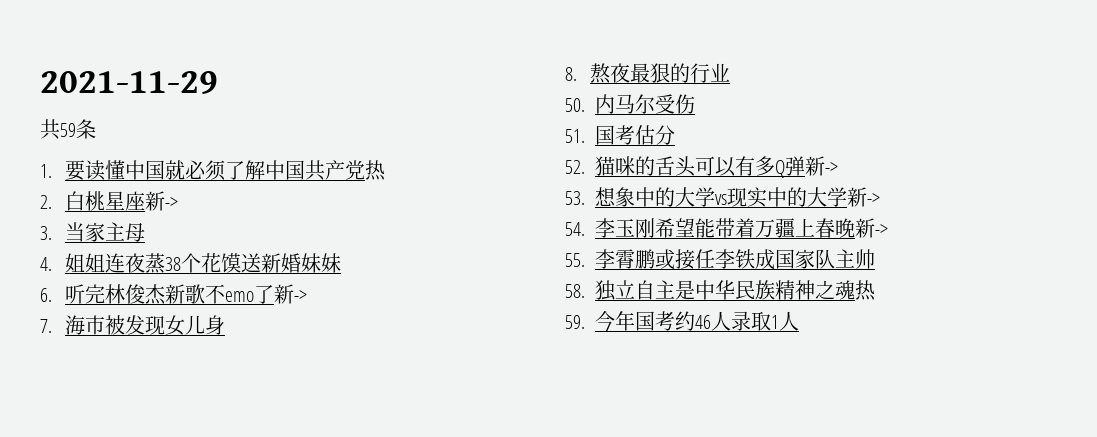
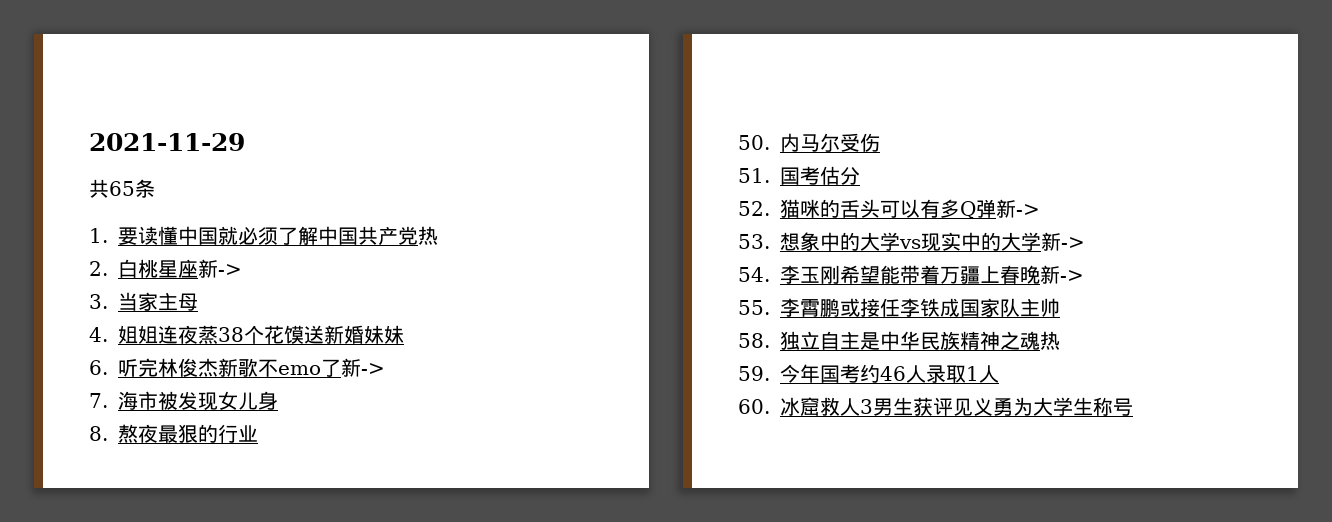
[60,123,76,137] 59 -> [109,181,135,196] 65
(799, 321) none -> [738,397,1133,416] // 60.冰窟救人3男生获评见义勇为大学生称号

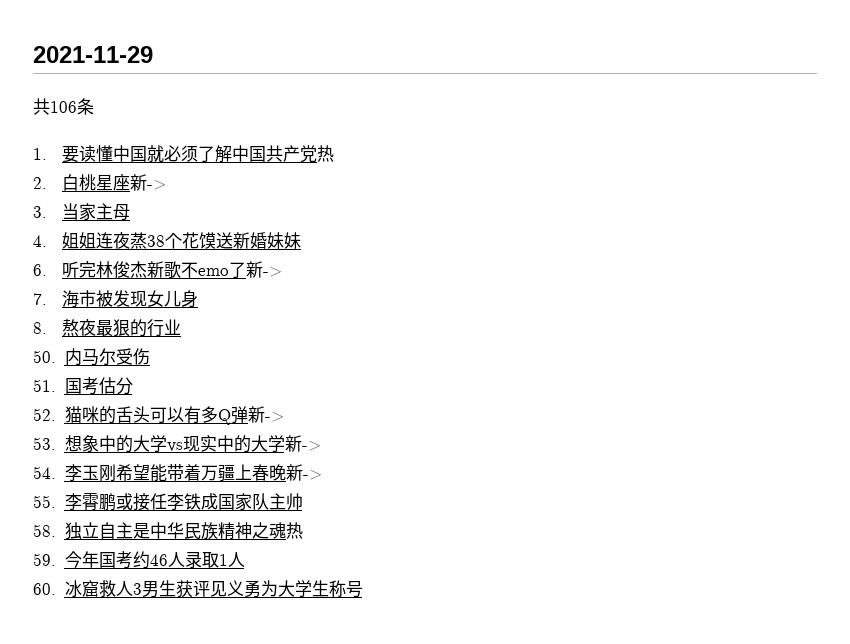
[109,181,135,196] 65 -> [50,101,77,113] 106

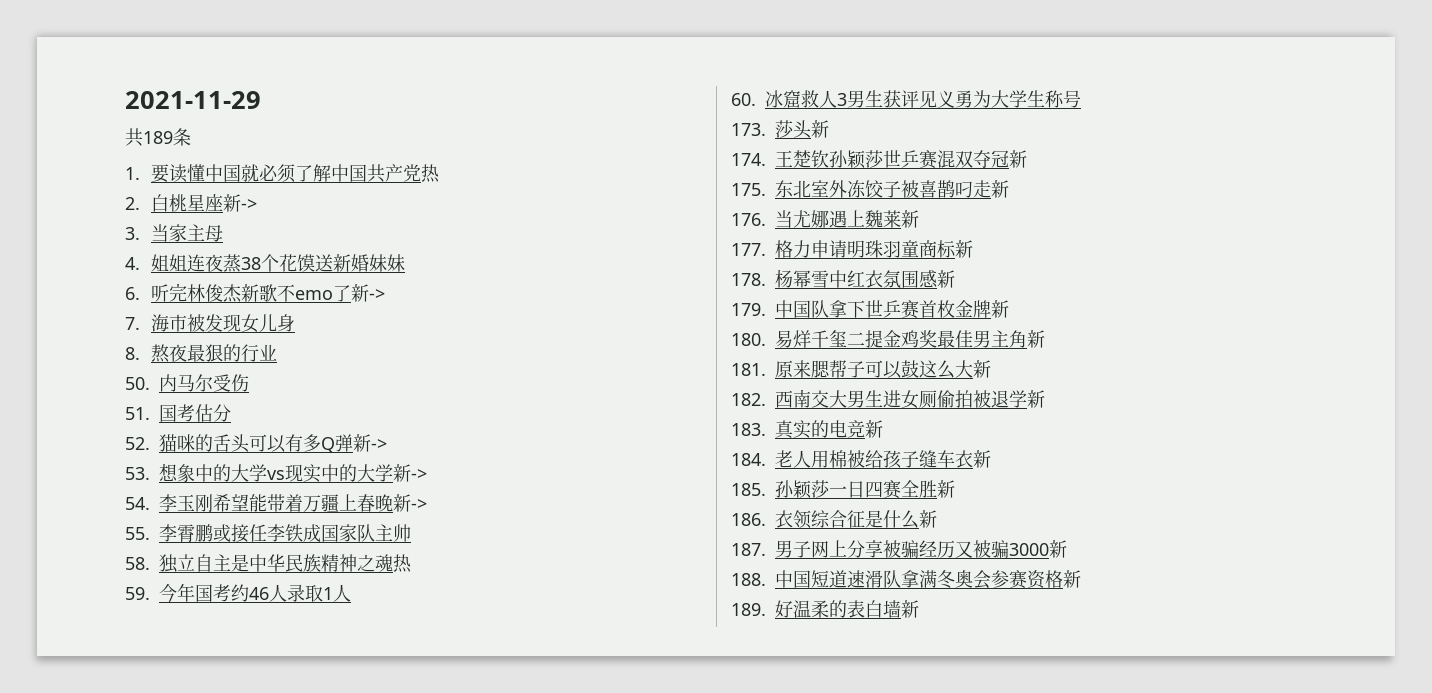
[50,101,77,113] 106 -> [143,131,173,144] 189
(363, 589) none -> [731,120,829,139] [731,150,1027,169] [731,180,1009,198] [731,210,919,228] [731,240,973,258] [731,269,955,288] [731,300,1009,319] [731,330,1045,348] [731,360,991,379] [731,389,1045,409] [731,420,883,439] [731,450,991,469] [731,480,955,499] [731,510,937,529] [731,540,1067,558] [731,570,1081,589] [731,600,919,618] // 173.莎头新 // 174.王楚钦孙颖莎世乒赛混双夺冠新 // 175.东北室外冻饺子被喜鹊叼走新 // 176.当尤娜遇上魏莱新 // 177.格力申请明珠羽童商标新 // 178.杨幂雪中红衣氛围感新 // 179.中国队拿下世乒赛首枚金牌新 // 180.易烊千玺二提金鸡奖最佳男主角新 // 181.原来腮帮子可以鼓这么大新 // 182.西南交大男生进女厕偷拍被退学新 // 183.真实的电竞新 // 184.老人用棉被给孩子缝车衣新 // 185.孙颖莎一日四赛全胜新 // 186.衣领综合征是什么新 // 187.男子网上分享被骗经历又被骗3000新 // 188.中国短道速滑队拿满冬奥会参赛资格新 // 189.好温柔的表白墙新

